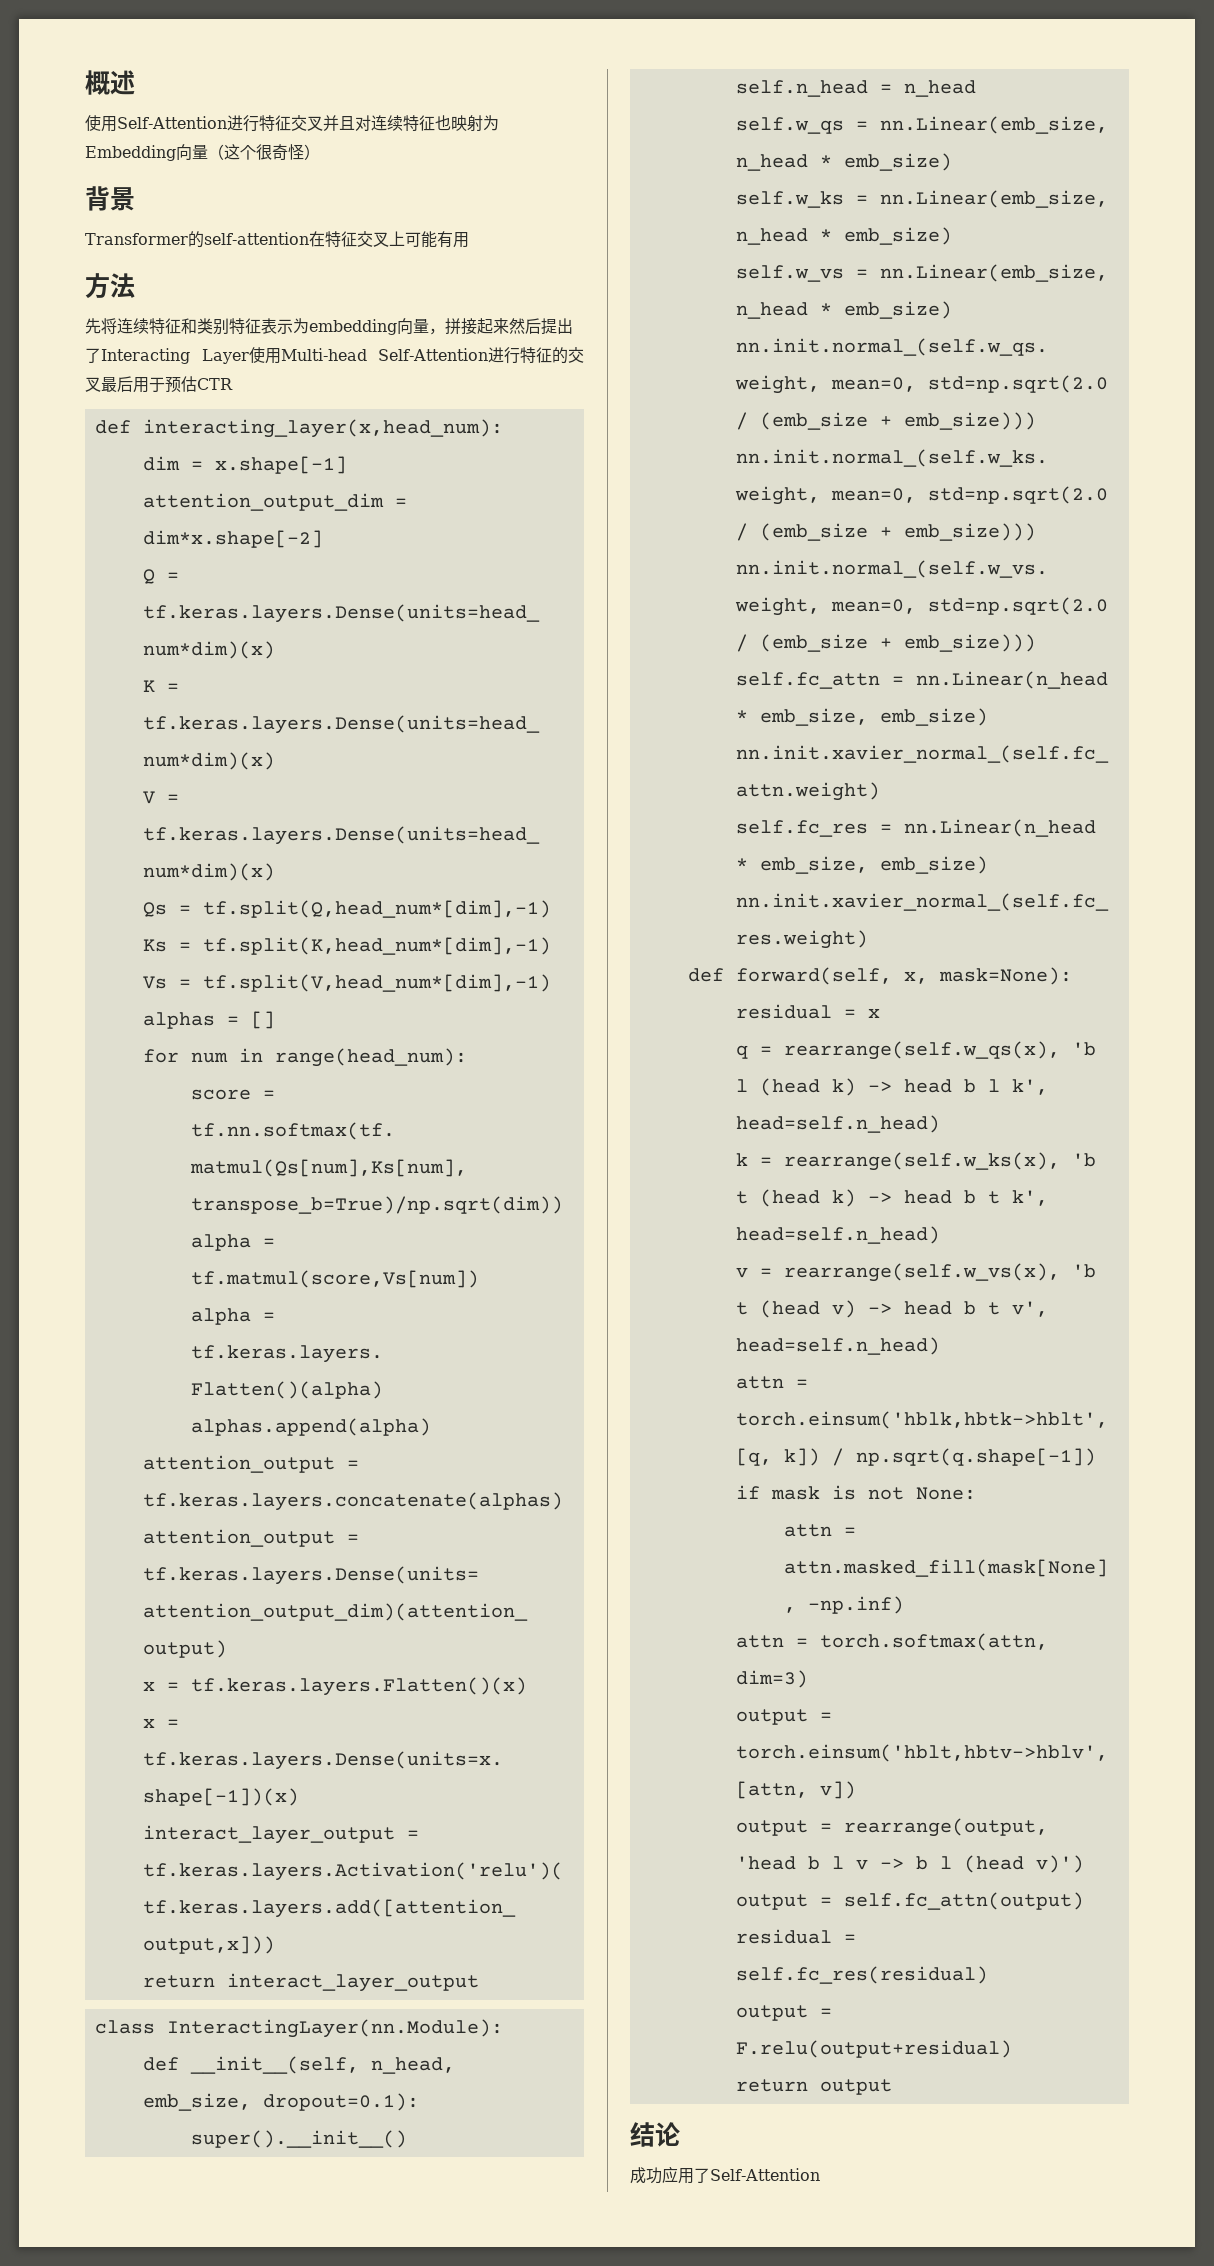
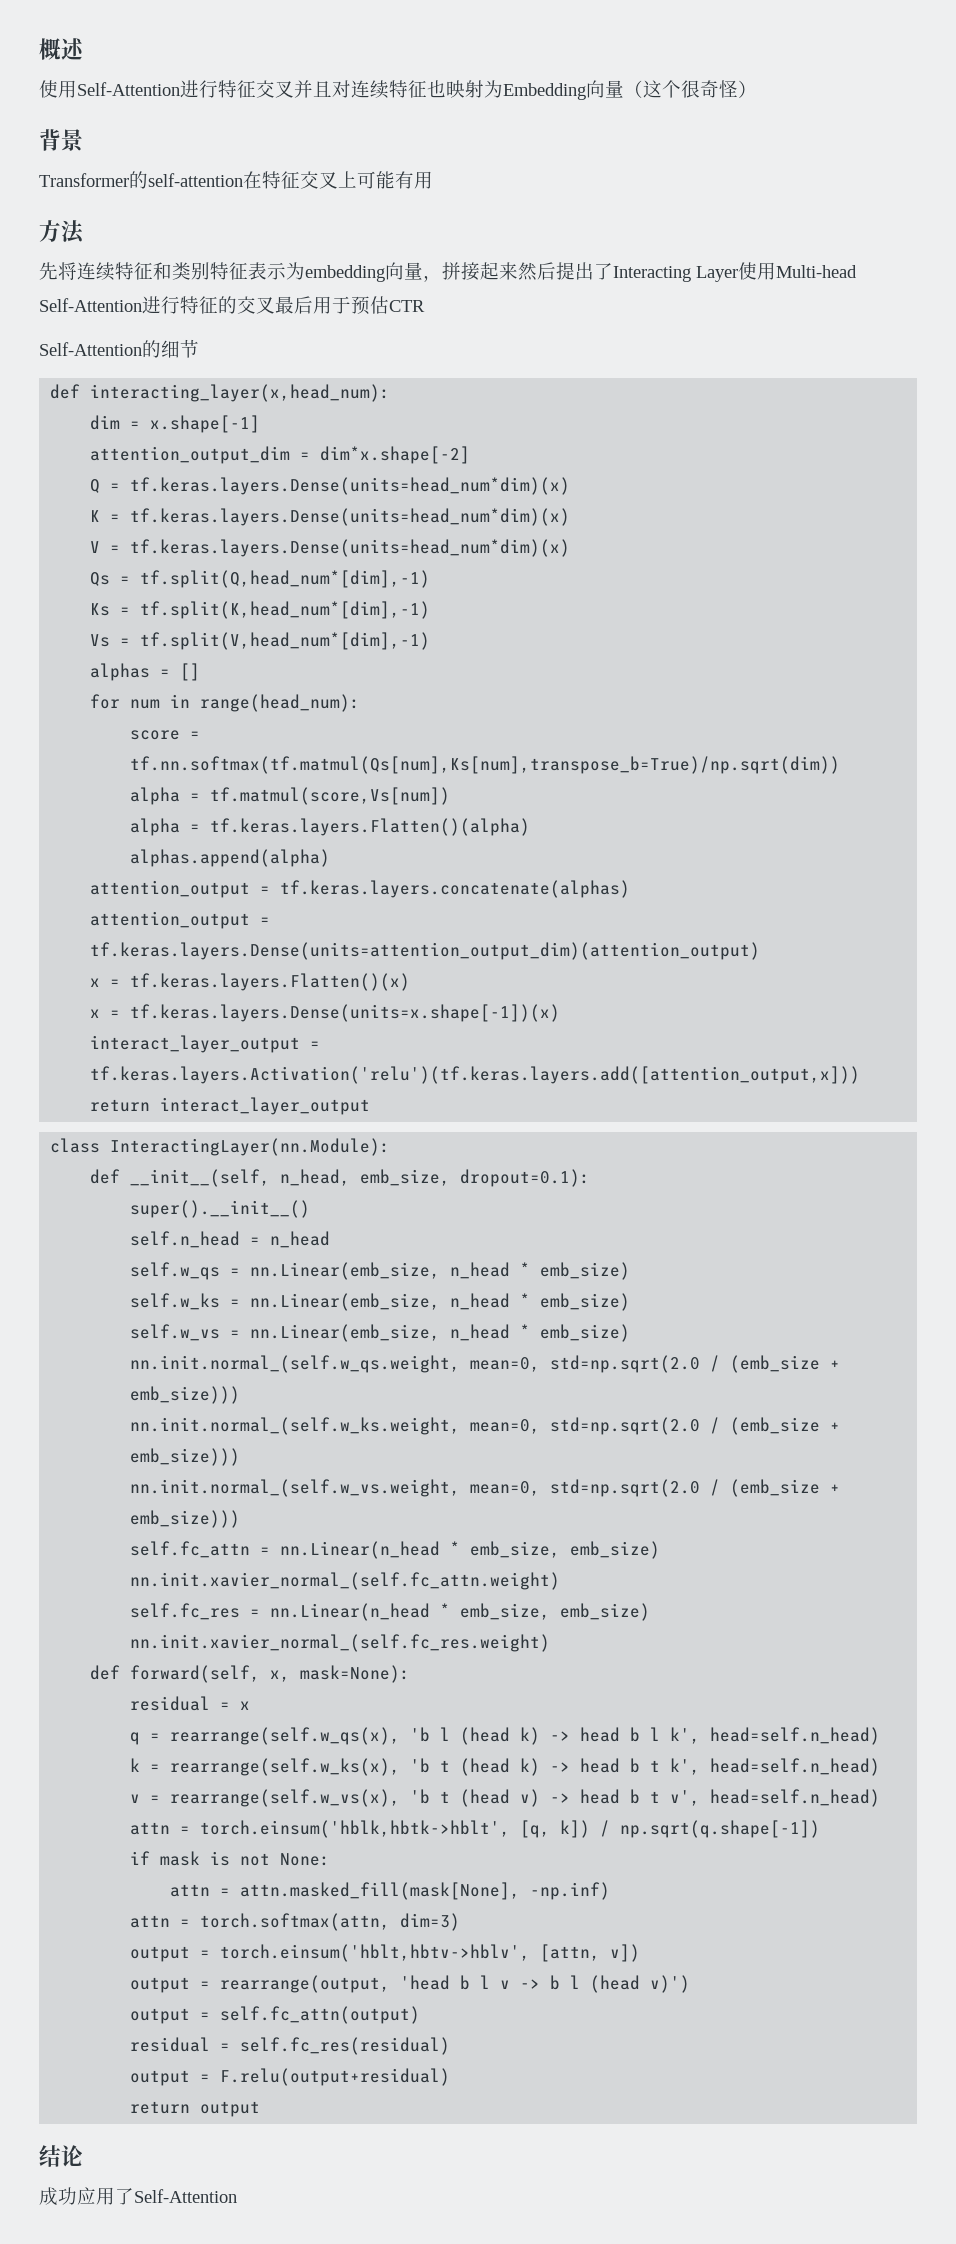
(233, 384) none -> [39,339,199,358] // Self-Attention的细节

